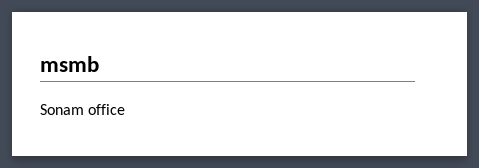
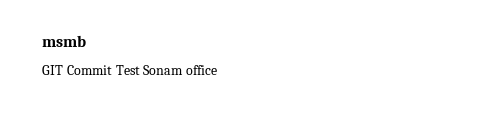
(99, 64) none -> [42,65,140,75] GIT Commit Test

